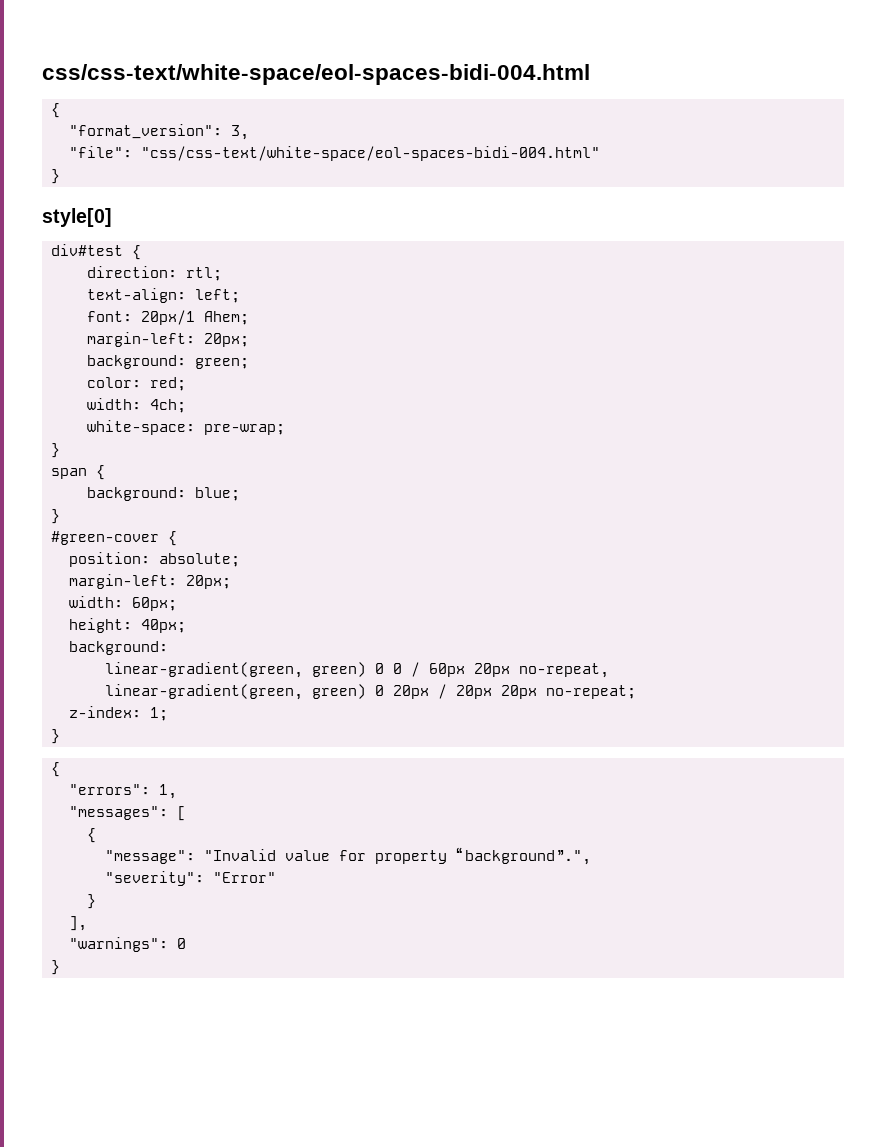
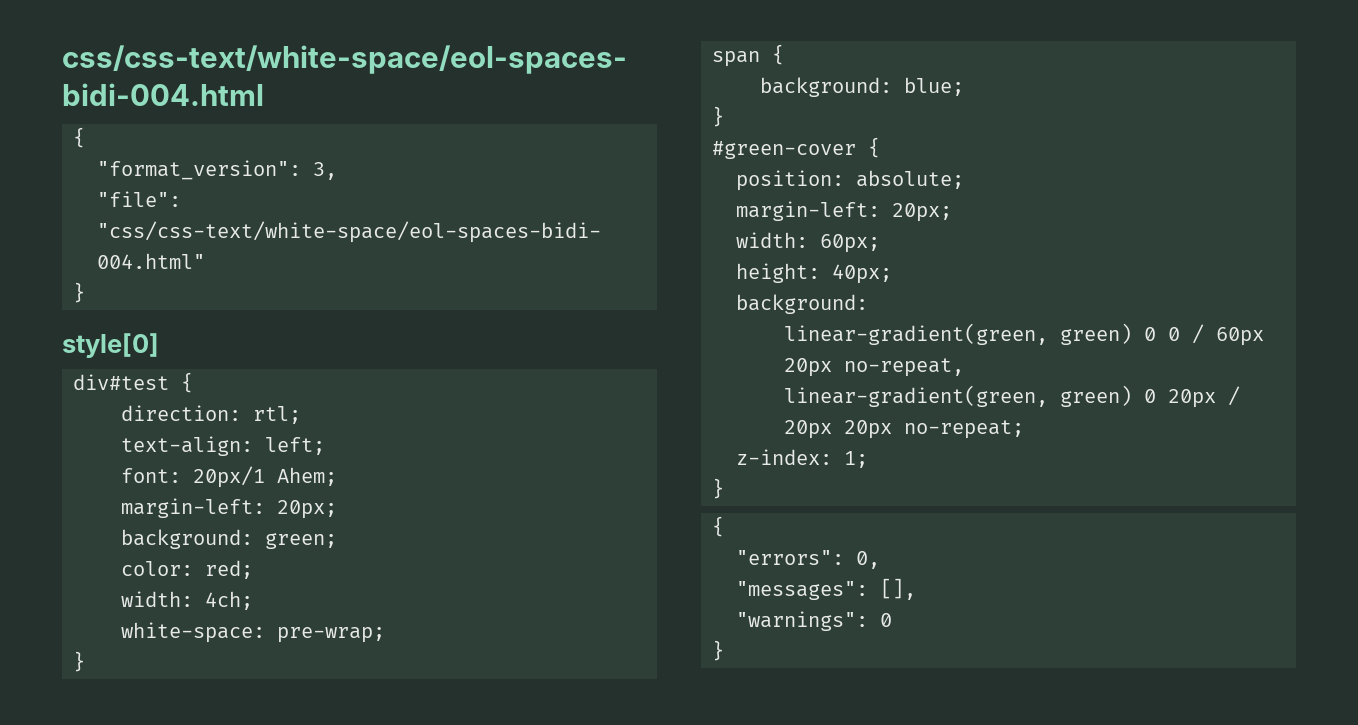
[158,784,177,799] 1, -> [856,551,881,569] 0,
[176,806,186,821] [86,828,96,843] [104,847,591,865] [104,871,276,886] [86,894,96,909] [68,916,87,931] [ // { // "message": "Invalid value for property “background”.", // "severity": "Error" // } // ], -> [880,578,917,600] [],

